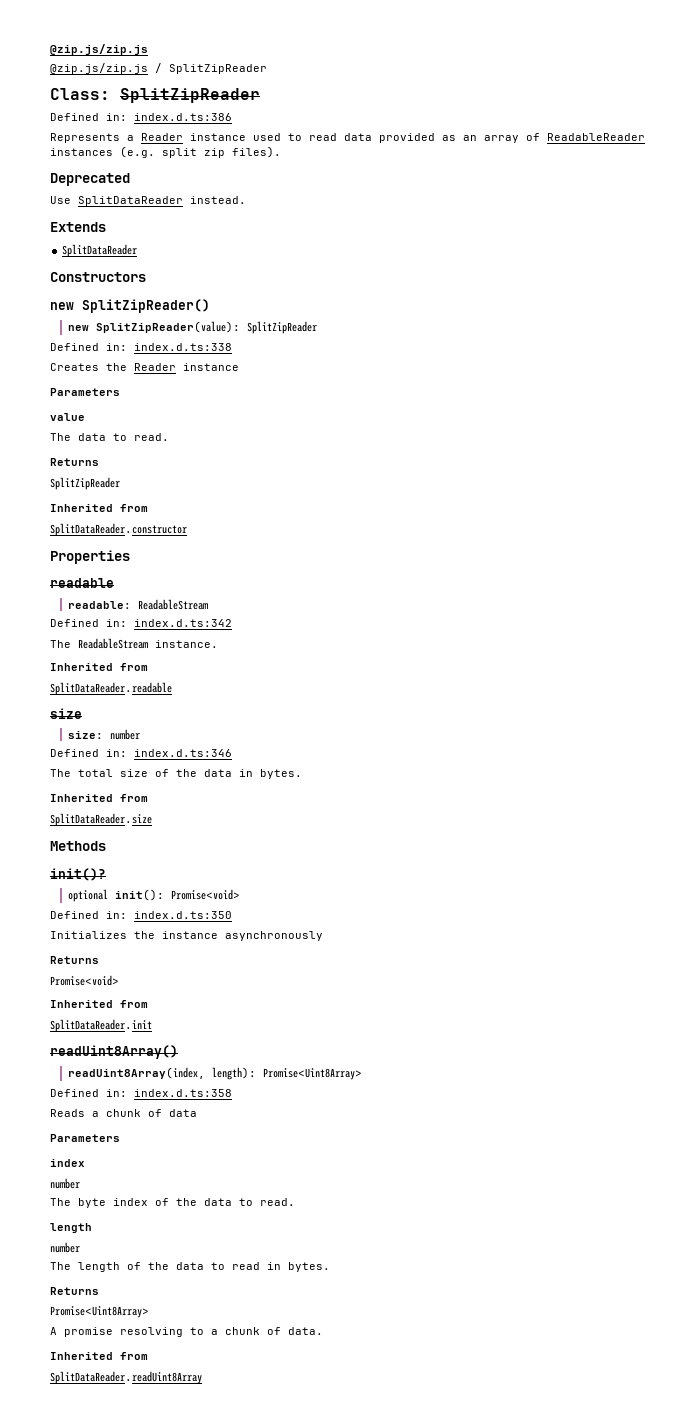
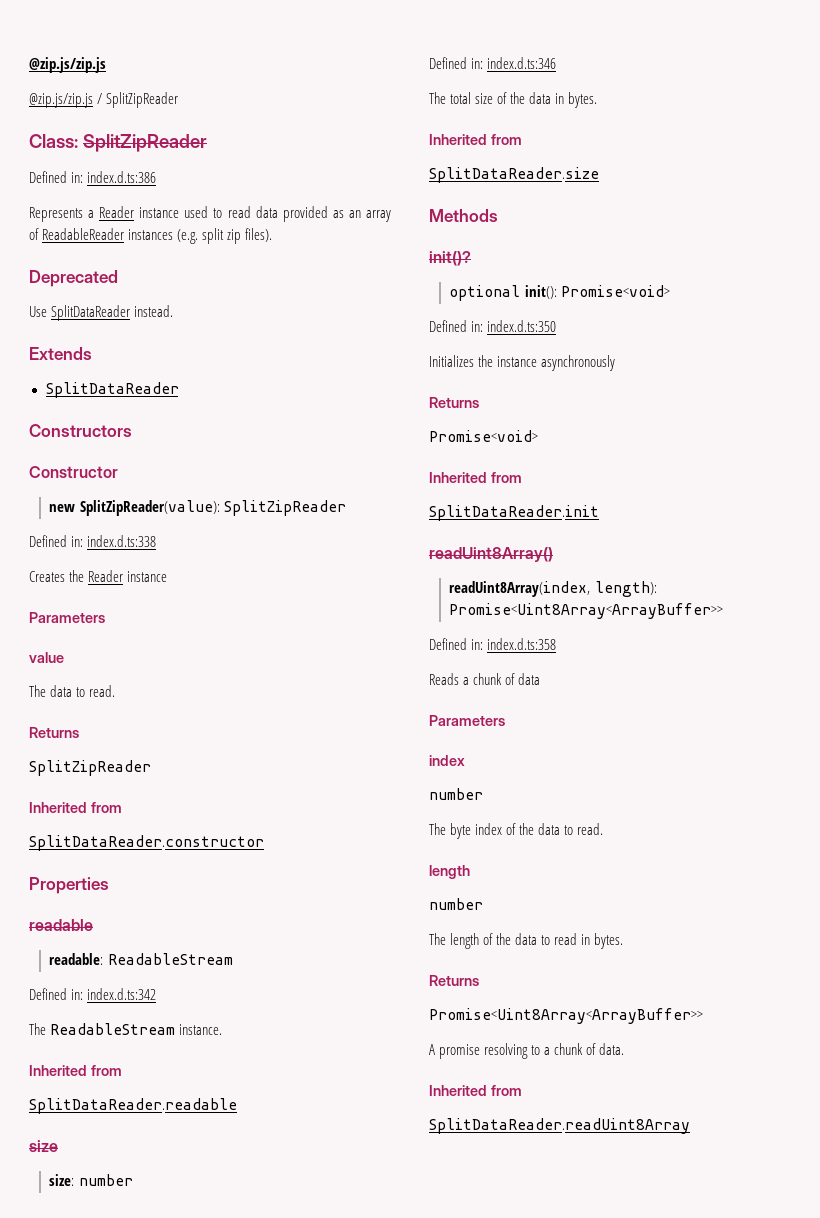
[50,299,210,313] new SplitZipReader() -> [29,466,118,478] Constructor
[262,1068,362,1080] Promise<Uint8Array> -> [449,603,724,619] Promise<Uint8Array<ArrayBuffer>>
[50,1306,149,1318] Promise<Uint8Array> -> [429,1008,703,1024] Promise<Uint8Array<ArrayBuffer>>

